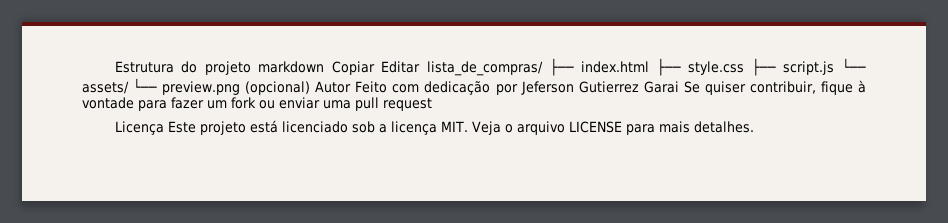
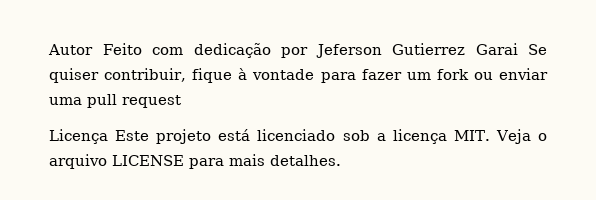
[114,58,866,76] [82,78,311,95] Estrutura do projeto markdown Copiar Editar lista_de_compras/ ├── index.html ├── style.css ├── script.js └── assets/ └── preview.png (opcional) -> (48, 49) none

